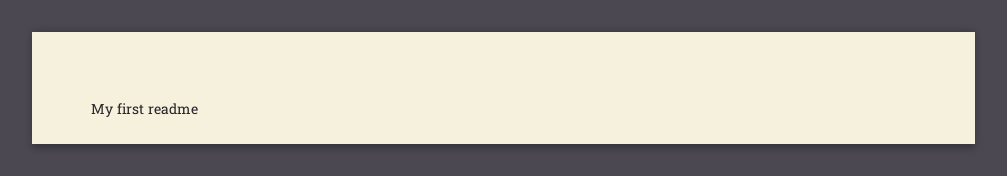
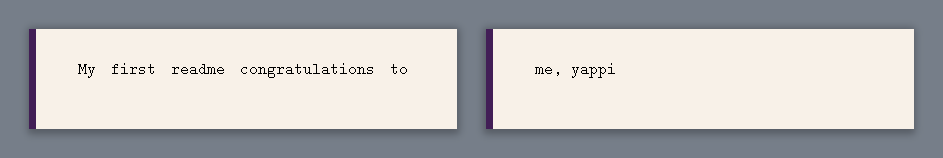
(198, 109) none -> [240,62,616,78] congratulations to me, yappi

